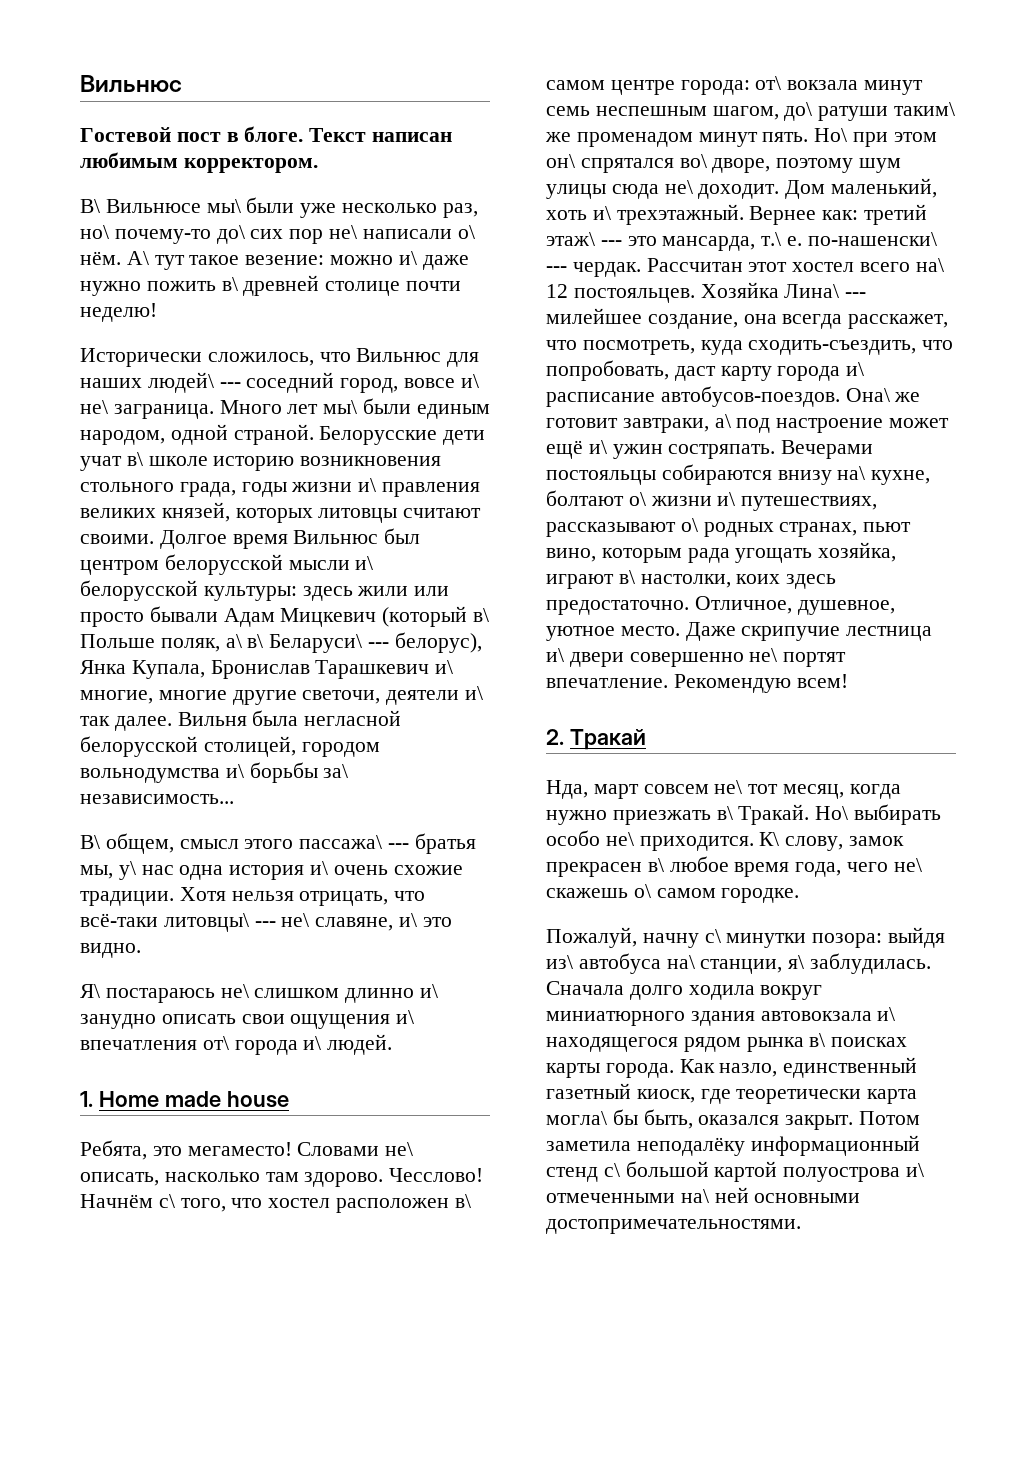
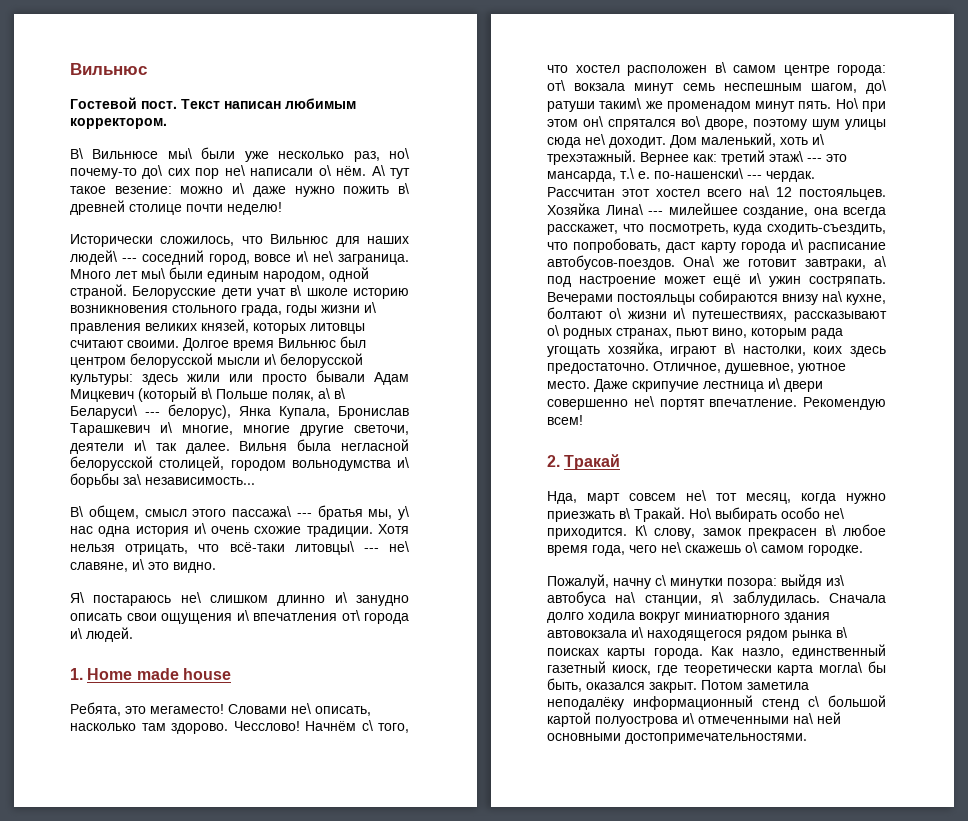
[176,126,304,142] пост в блоге. -> [141,101,177,109] пост.

